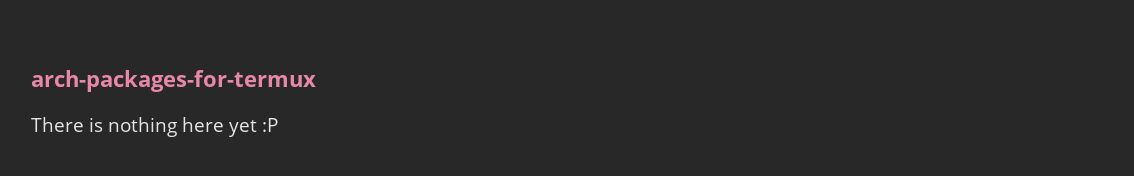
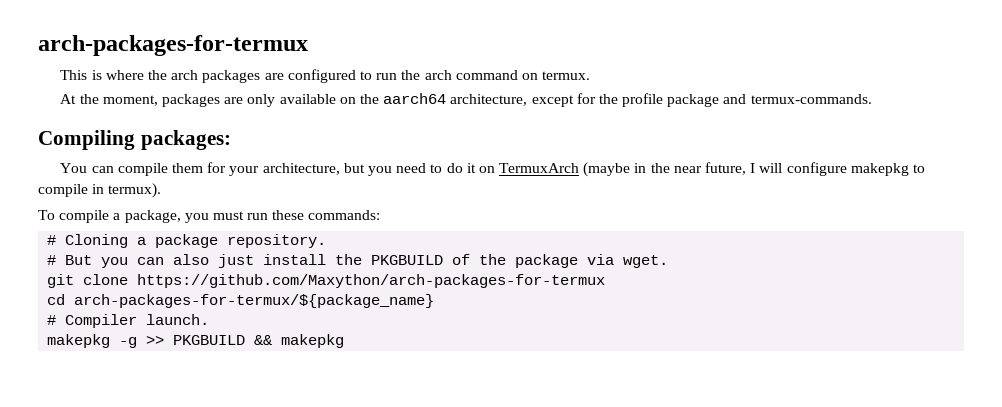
[31,117,278,137] There is nothing here yet :P -> [60,69,591,83] [60,93,872,107] [38,130,231,150] [60,162,925,177] [38,183,162,198] [38,210,381,223] [47,234,327,248] [47,254,669,268] [47,274,606,288] [47,294,435,308] [47,314,210,328] [47,334,345,348] This is where the arch packages are configured to run the arch command on termux. // At the moment, packages are only available on the aarch64 architecture, except for the profile package and termux-commands. // Compiling packages: // You can compile them for your architecture, but you need to do it on TermuxArch (maybe in the near future, I will configure makepkg to compile in termux). // To compile a package, you must run these commands: // # Cloning a package repository. // # But you can also just install the PKGBUILD of the package via wget. // git clone https://github.com/Maxython/arch-packages-for-termux // cd arch-packages-for-termux/${package_name} // # Compiler launch. // makepkg -g >> PKGBUILD && makepkg

